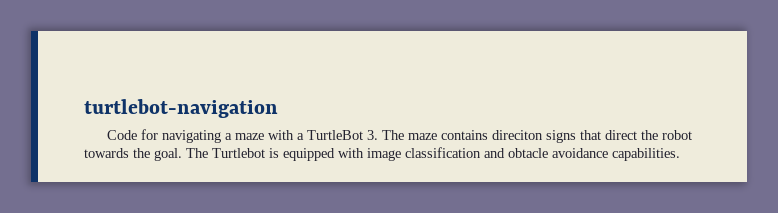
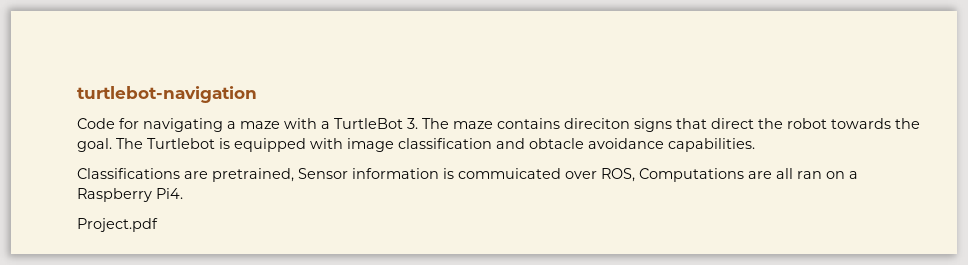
(680, 154) none -> [77,168,858,182] [77,188,183,202] [77,218,158,232] // Classifications are pretrained, Sensor information is commuicated over ROS, Computations are all ran on a Raspberry Pi4. // Project.pdf

